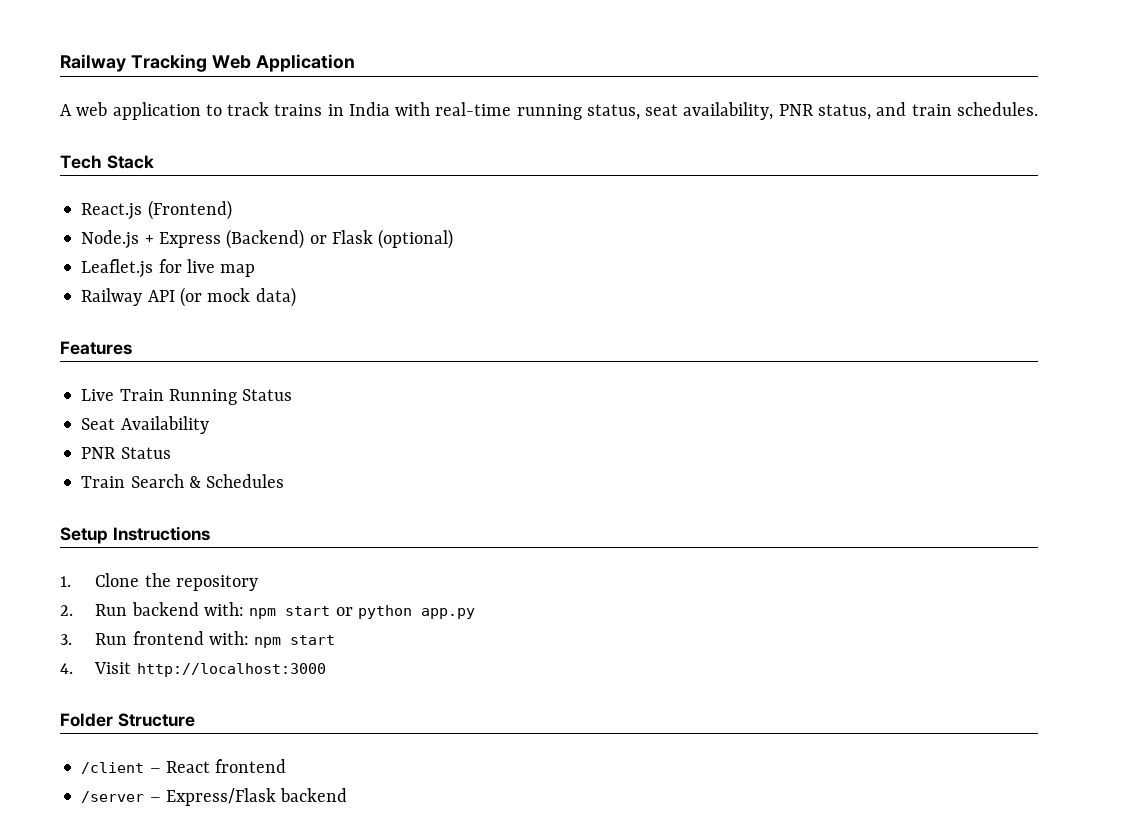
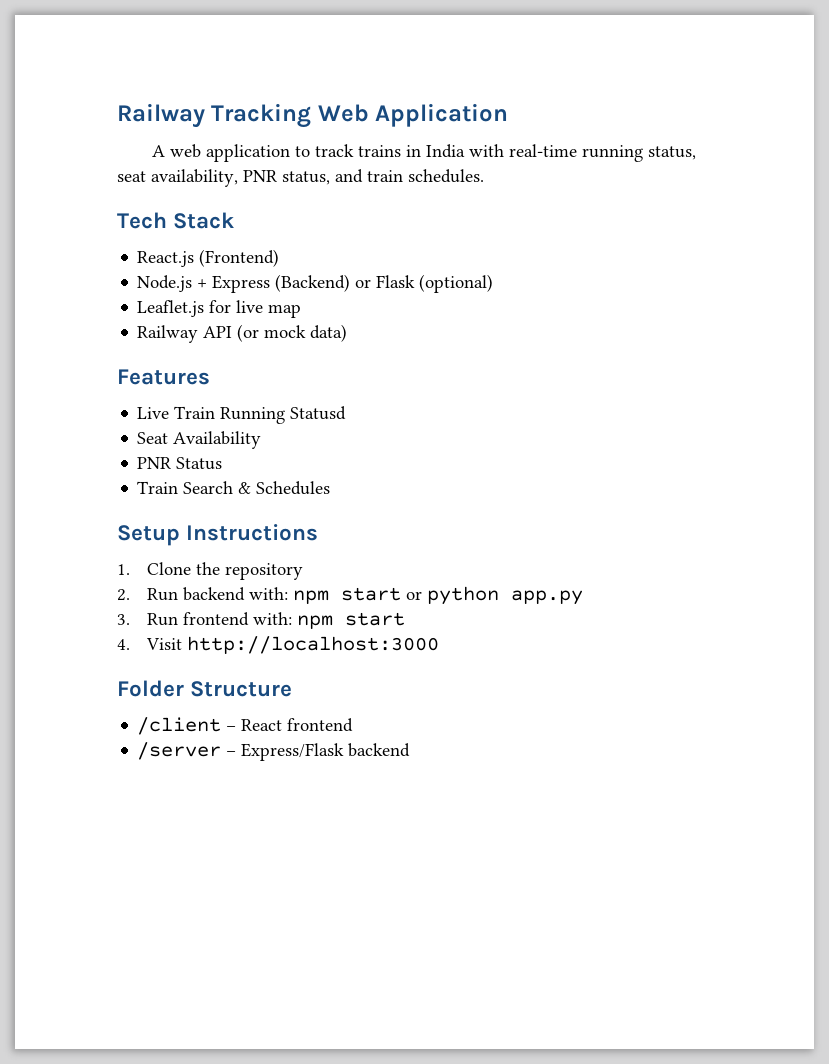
[242,389,293,401] Status -> [290,406,347,420] Statusd

